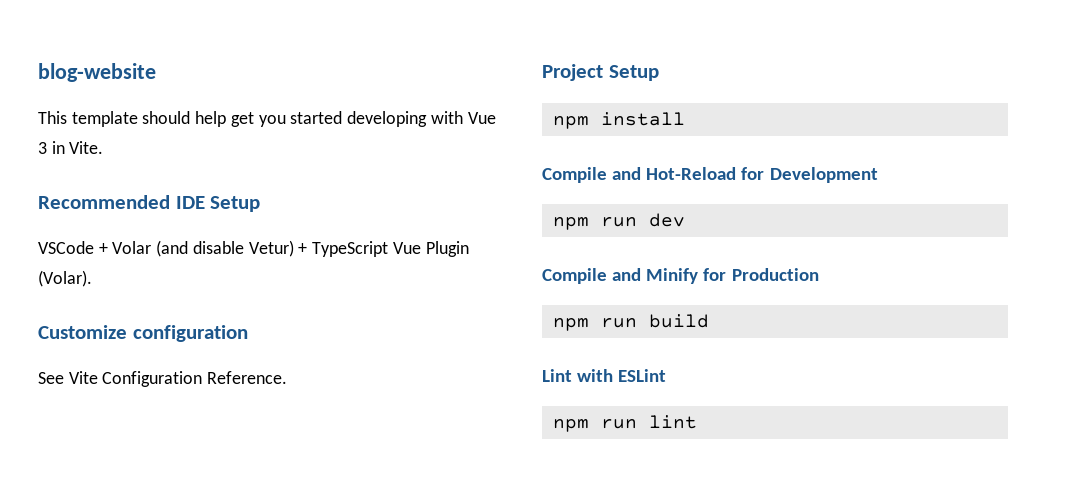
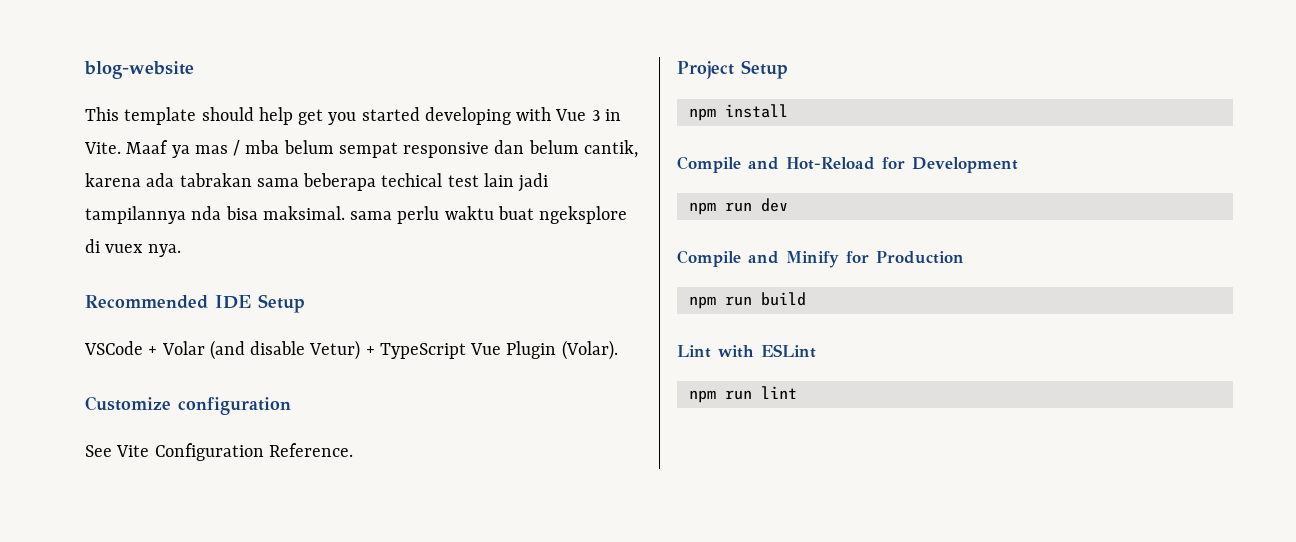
(104, 147) none -> [126,140,638,158] [85,173,549,192] [85,206,628,224] [85,239,181,257] Maaf ya mas / mba belum sempat responsive dan belum cantik, karena ada tabrakan sama beberapa techical test lain jadi tampilannya nda bisa maksimal. sama perlu waktu buat ngeksplore di vuex nya.

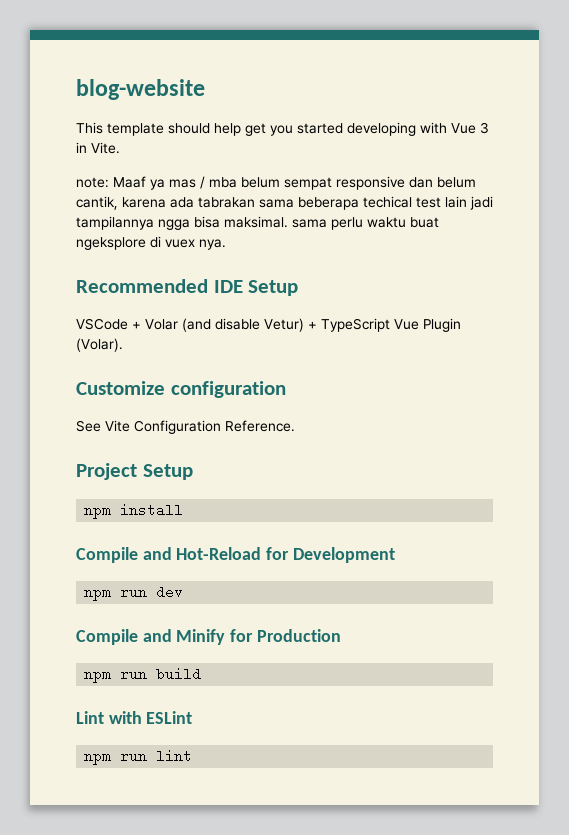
(121, 148) none -> [76,177,109,188] // note:
[191,206,222,220] nda -> [158,219,190,230] ngga

